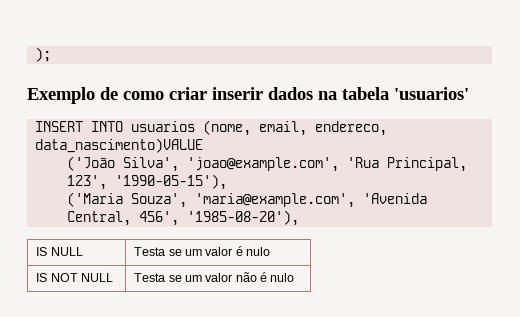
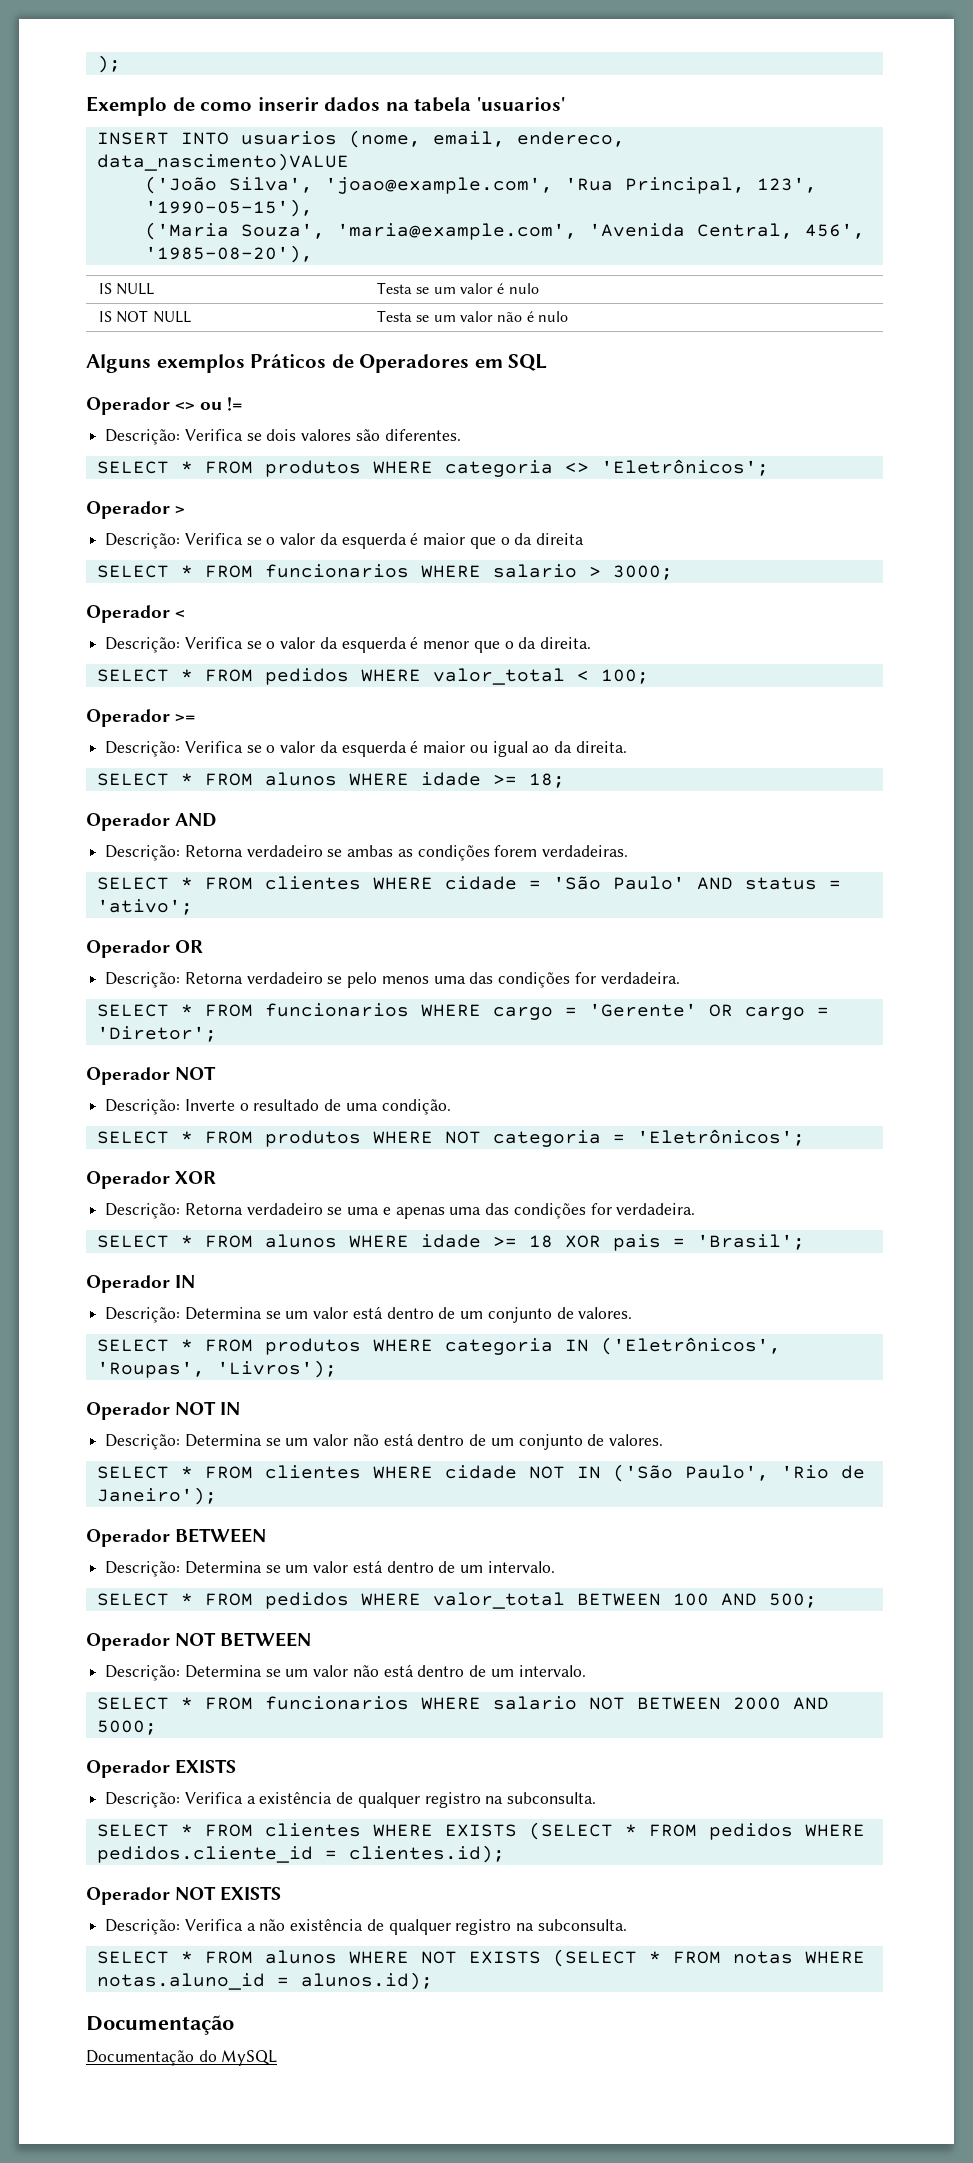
[169,87,207,100] criar -> (253, 106) none
(295, 277) none -> [86,354,548,373] [86,397,243,415] [105,429,461,445] [96,459,769,477] [86,501,186,519] [105,532,584,549] [96,564,673,580] [86,605,186,623] [105,636,591,653] [96,668,649,685] [86,709,196,727] [105,740,627,757] [96,772,565,788] [86,813,217,831] [105,845,629,861] [96,876,841,890] [96,899,193,915] [86,940,204,958] [105,972,680,988] [96,1003,829,1020] [96,1026,217,1042] [86,1066,217,1085] [105,1099,451,1115] [96,1129,805,1147] [86,1171,217,1189] [105,1203,696,1219] [96,1234,805,1251] [86,1275,196,1293] [105,1306,633,1323] [96,1337,781,1355] [96,1360,337,1378] [86,1401,241,1420] [105,1433,663,1450] [96,1464,865,1482] [96,1487,217,1505] [86,1528,267,1547] [105,1560,555,1577] [96,1592,817,1609] [86,1632,312,1651] [105,1664,586,1681] [96,1696,829,1710] [96,1720,157,1735] [86,1759,237,1778] [105,1792,597,1808] [96,1822,865,1840] [96,1845,505,1863] [86,1886,282,1905] [105,1919,627,1935] [96,1949,865,1967] [96,1972,433,1990] [86,2015,234,2035] [86,2050,278,2066] // Alguns exemplos Práticos de Operadores em SQL // Operador <> ou != // Descrição: Verifica se dois valores são diferentes. // SELECT * FROM produtos WHERE categoria <> 'Eletrônicos'; // Operador > // Descrição: Verifica se o valor da esquerda é maior que o da direita // SELECT * FROM funcionarios WHERE salario > 3000; // Operador < // Descrição: Verifica se o valor da esquerda é menor que o da direita. // SELECT * FROM pedidos WHERE valor_total < 100; // Operador >= // Descrição: Verifica se o valor da esquerda é maior ou igual ao da direita. // SELECT * FROM alunos WHERE idade >= 18; // Operador AND // Descrição: Retorna verdadeiro se ambas as condições forem verdadeiras. // SELECT * FROM clientes WHERE cidade = 'São Paulo' AND status = 'ativo'; // Operador OR // Descrição: Retorna verdadeiro se pelo menos uma das condições for verdadeira. // SELECT * FROM funcionarios WHERE cargo = 'Gerente' OR cargo = 'Diretor'; // Operador NOT // Descrição: Inverte o resultado de uma condição. // SELECT * FROM produtos WHERE NOT categoria = 'Eletrônicos'; // Operador XOR // Descrição: Retorna verdadeiro se uma e apenas uma das condições for verdadeira. // SELECT * FROM alunos WHERE idade >= 18 XOR pais = 'Brasil'; // Operador IN // Descrição: Determina se um valor está dentro de um conjunto de valores. // SELECT * FROM produtos WHERE categoria IN ('Eletrônicos', 'Roupas', 'Livros'); // Operador NOT IN // Descrição: Determina se um valor não está dentro de um conjunto de valores. // SELECT * FROM clientes WHERE cidade NOT IN ('São Paulo', 'Rio de Janeiro'); // Operador BETWEEN // Descrição: Determina se um valor está dentro de um intervalo. // SELECT * FROM pedidos WHERE valor_total BETWEEN 100 AND 500; // Operador NOT BETWEEN // Descrição: Determina se um valor não está dentro de um intervalo. // SELECT * FROM funcionarios WHERE salario NOT BETWEEN 2000 AND 5000; // Operador EXISTS // Descrição: Verifica a existência de qualquer registro na subconsulta. // SELECT * FROM clientes WHERE EXISTS (SELECT * FROM pedidos WHERE pedidos.cliente_id = clientes.id); // Operador NOT EXISTS // Descrição: Verifica a não existência de qualquer registro na subconsulta. // SELECT * FROM alunos WHERE NOT EXISTS (SELECT * FROM notas WHERE notas.aluno_id = alunos.id); // Documentação // Documentação do MySQL

